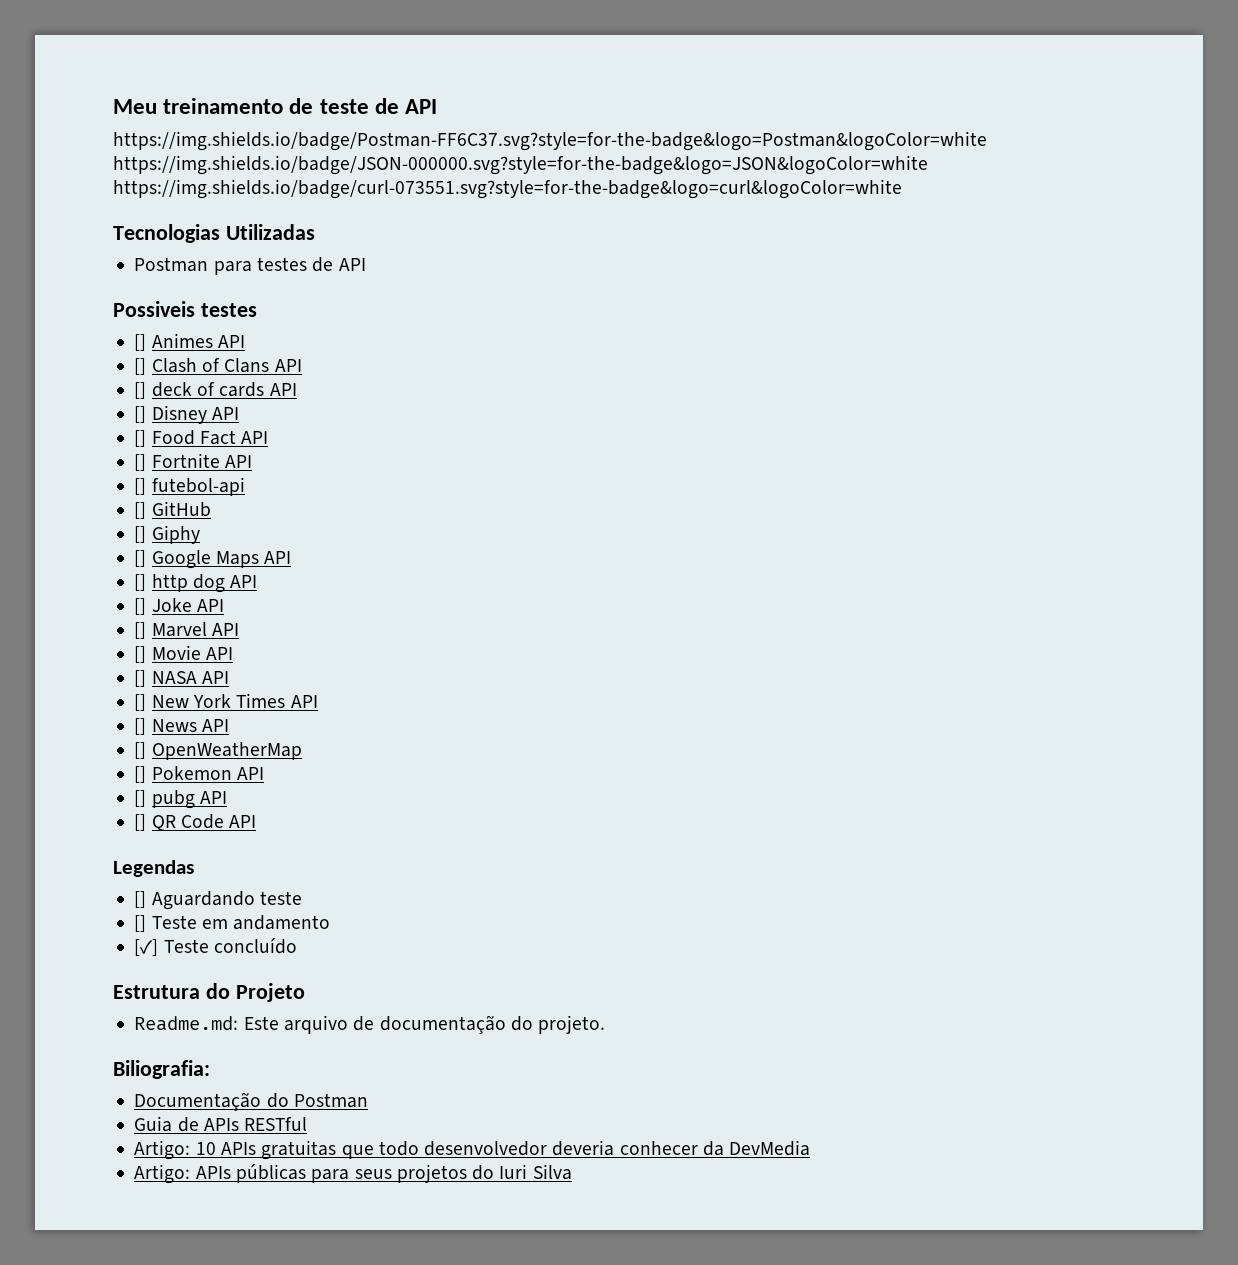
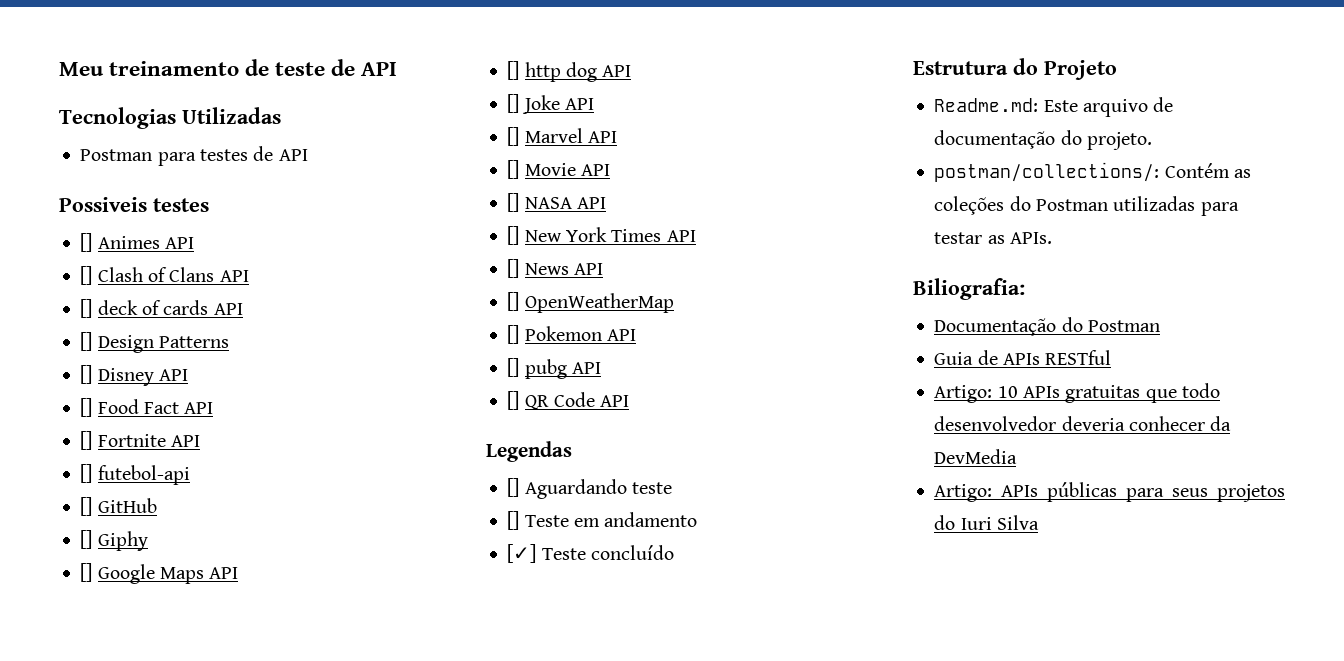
[113,131,987,151] [113,155,928,175] [113,179,902,199] // https://img.shields.io/badge/Postman-FF6C37.svg?style=for-the-badge&logo=Postman&logoColor=white https://img.shields.io/badge/JSON-000000.svg?style=for-the-badge&logo=JSON&logoColor=white https://img.shields.io/badge/curl-073551.svg?style=for-the-badge&logo=curl&logoColor=white -> (398, 69) none
(297, 389) none -> [80,332,229,353] // [] Design Patterns
(606, 1024) none -> [934,162,1251,182] [934,196,1239,216] [934,232,1052,244] // postman/collections/: Contém as coleções do Postman utilizadas para testar as APIs.

